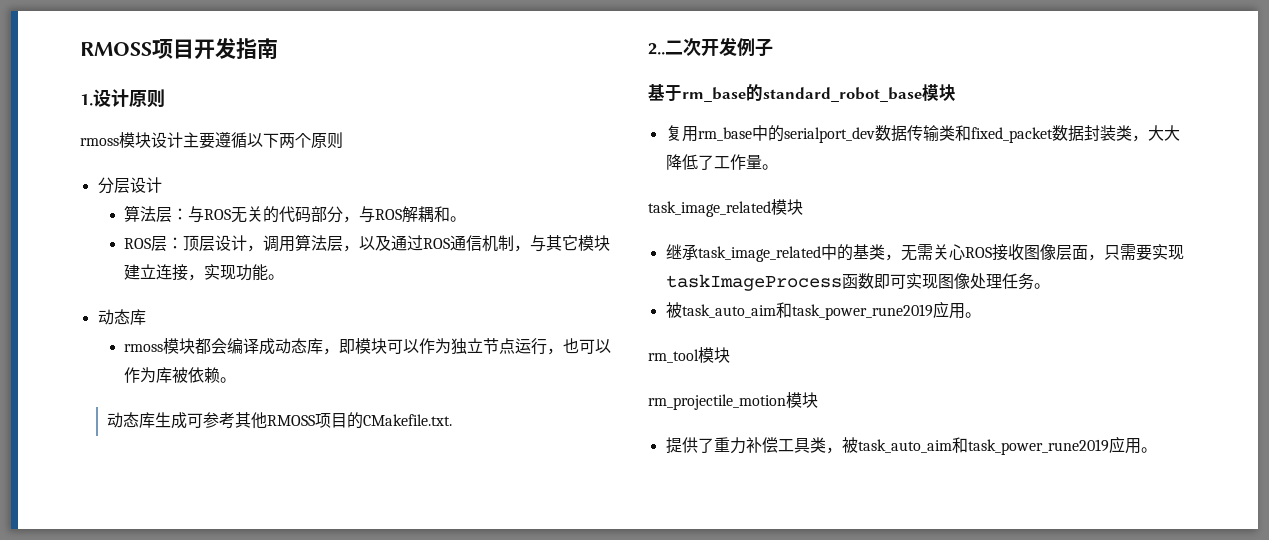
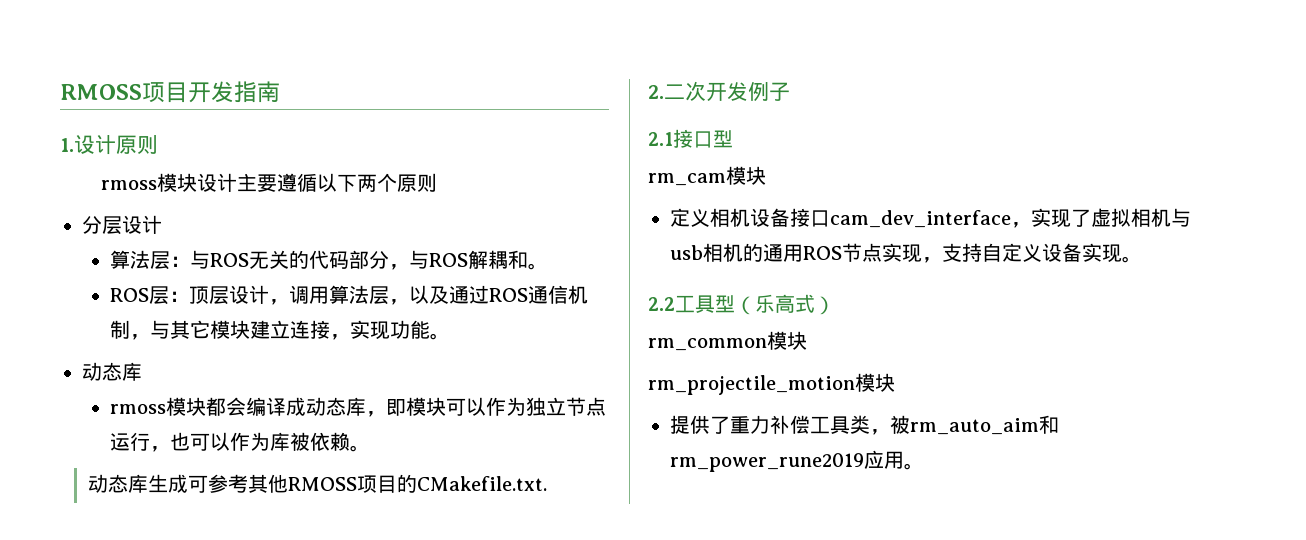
[648,43,665,55] 2.. -> [648,85,664,99] 2.
[648,84,956,102] [665,125,1180,143] [665,154,778,170] [648,199,803,217] [665,244,1184,262] [665,273,1050,291] [665,301,981,320] [648,349,699,363] 基于rm_base的standard_robot_base模块 // 复用rm_base中的serialport_dev数据传输类和fixed_packet数据封装类，大大降低了工作量。 // task_image_related模块 // 继承task_image_related中的基类，无需关心ROS接收图像层面，只需要实现taskImageProcess函数即可实现图像处理任务。 // 被task_auto_aim和task_power_rune2019应用。 // rm_tool -> [648,129,733,148] [648,166,766,186] [670,208,1191,228] [670,243,1142,263] [648,294,835,315] [648,338,767,351] 2.1接口型 // rm_cam模块 // 定义相机设备接口cam_dev_interface，实现了虚拟相机与usb相机的通用ROS节点实现，支持自定义设备实现。 // 2.2工具型（乐高式） // rm_common
[857,437,1109,455] task_auto_aim和task_power_rune2019 -> [910,415,1059,435] [670,453,864,472] rm_auto_aim和rm_power_rune2019

